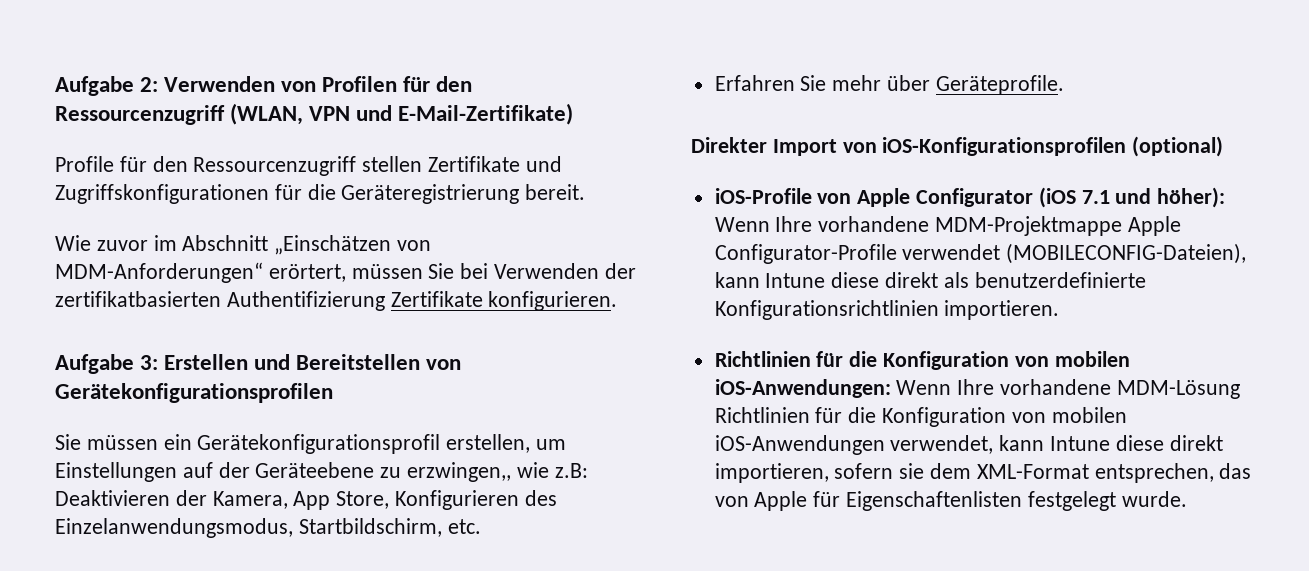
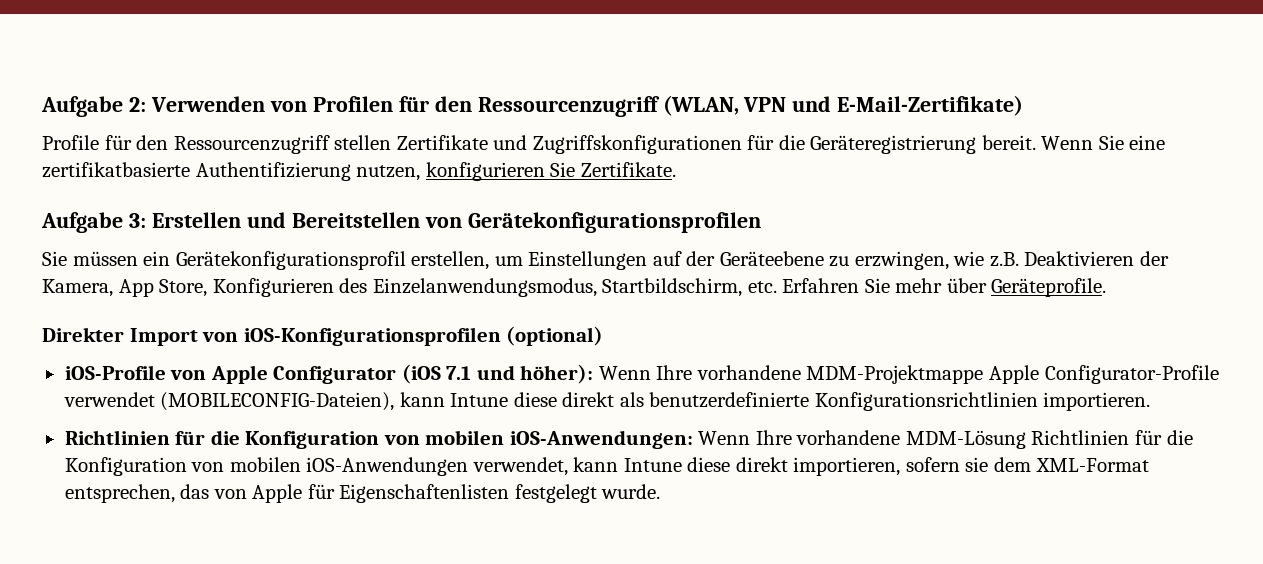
[55,235,432,255] [55,262,636,283] [55,291,618,311] // Wie zuvor im Abschnitt „Einschätzen von MDM-Anforderungen“ erörtert, müssen Sie bei Verwenden der zertifikatbasierten Authentifizierung Zertifikate konfigurieren. -> [1041,135,1166,150] [42,162,676,181] Wenn Sie eine zertifikatbasierte Authentifizierung nutzen, konfigurieren Sie Zertifikate.
[407,462,588,482] erzwingen,, wie z.B: -> [854,251,1019,270] erzwingen, wie z.B.
(481, 526) // -> (777, 287) none

